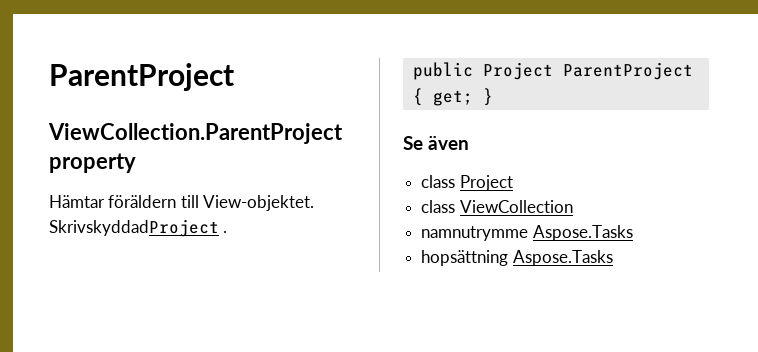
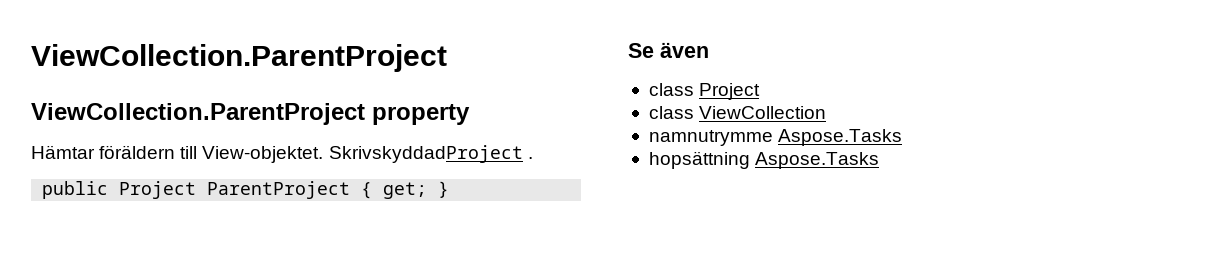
[49,63,234,91] ParentProject -> [31,44,447,72] ViewCollection.ParentProject

